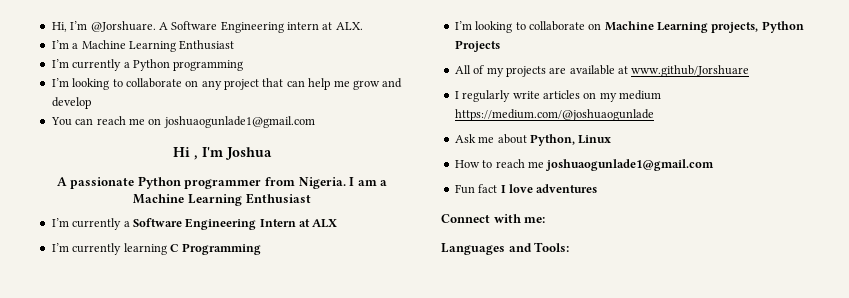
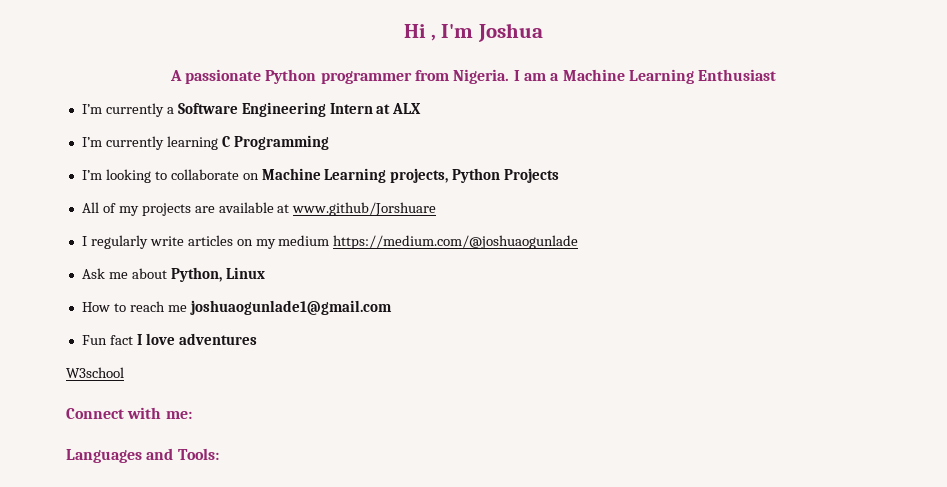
[51,21,363,33] [51,40,235,52] [51,59,244,71] [51,78,403,90] [51,97,91,109] [50,116,315,128] Hi, I’m @Jorshuare. A Software Engineering intern at ALX. // I’m a Machine Learning Enthusiast // I’m currently a Python programming // I’m looking to collaborate on any project that can help me grow and develop // You can reach me on joshuaogunlade1@gmail.com // -> (404, 31) none
(598, 188) none -> [66,367,124,378] // W3school

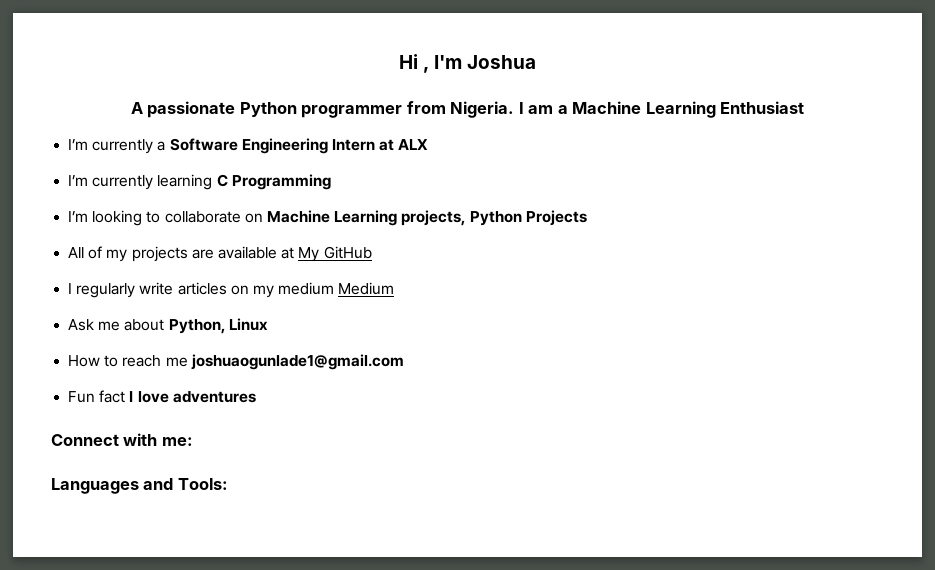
[292,202,437,216] www.github/Jorshuare -> [298,246,372,262] My GitHub
[333,235,579,249] https://medium.com/@joshuaogunlade -> [338,282,395,295] Medium
[66,367,124,378] // W3school -> (256, 397) none

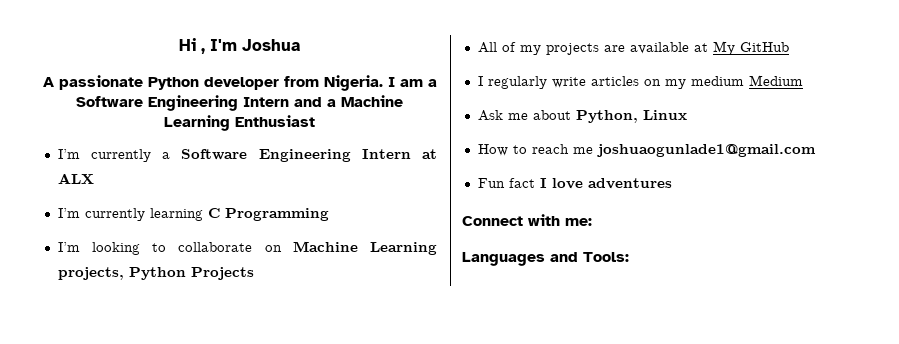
[301,105,403,118] programmer -> [203,77,279,90] developer
(568, 109) none -> [76,95,336,111] Software Engineering Intern and a

